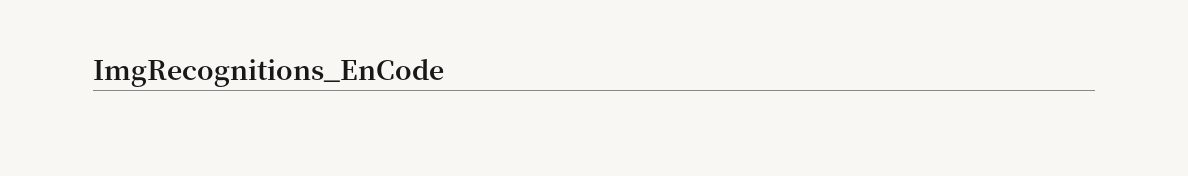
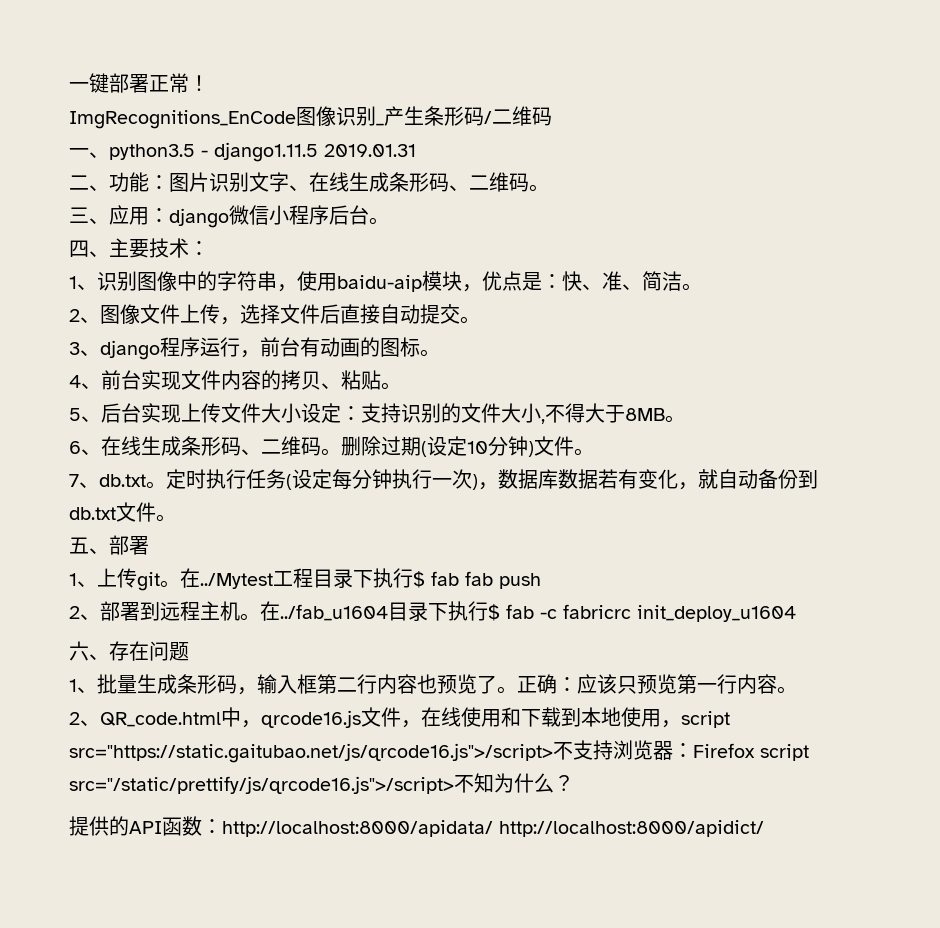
[93,58,444,87] ImgRecognitions_EnCode -> [69,73,209,93] [69,106,552,129] [69,142,416,162] [69,172,549,192] [69,205,389,228] [69,238,209,258] [69,271,702,292] [69,304,480,325] [69,337,440,360] [69,370,401,390] [69,403,685,424] [69,436,594,457] [69,469,818,490] [69,502,176,522] [69,535,149,555] [69,568,541,591] [69,601,796,622] [69,641,189,661] [69,674,797,695] [69,707,730,728] [69,740,809,763] [69,773,574,794] [69,816,764,837] 一键部署正常！ // ImgRecognitions_EnCode图像识别_产生条形码/二维码 // 一、python3.5 - django1.11.5 2019.01.31 // 二、功能：图片识别文字、在线生成条形码、二维码。 // 三、应用：django微信小程序后台。 // 四、主要技术： // 1、识别图像中的字符串，使用baidu-aip模块，优点是：快、准、简洁。 // 2、图像文件上传，选择文件后直接自动提交。 // 3、django程序运行，前台有动画的图标。 // 4、前台实现文件内容的拷贝、粘贴。 // 5、后台实现上传文件大小设定：支持识别的文件大小,不得大于8MB。 // 6、在线生成条形码、二维码。删除过期(设定10分钟)文件。 // 7、db.txt。定时执行任务(设定每分钟执行一次)，数据库数据若有变化，就自动备份到db.txt文件。 // 五、部署 // 1、上传git。在../Mytest工程目录下执行$ fab fab push // 2、部署到远程主机。在../fab_u1604目录下执行$ fab -c fabricrc init_deploy_u1604 // 六、存在问题 // 1、批量生成条形码，输入框第二行内容也预览了。正确：应该只预览第一行内容。 // 2、QR_code.html中，qrcode16.js文件，在线使用和下载到本地使用，script src="https://static.gaitubao.net/js/qrcode16.js">/script>不支持浏览器：Firefox script src="/static/prettify/js/qrcode16.js">/script>不知为什么？ // 提供的API函数：http://localhost:8000/apidata/ http://localhost:8000/apidict/

